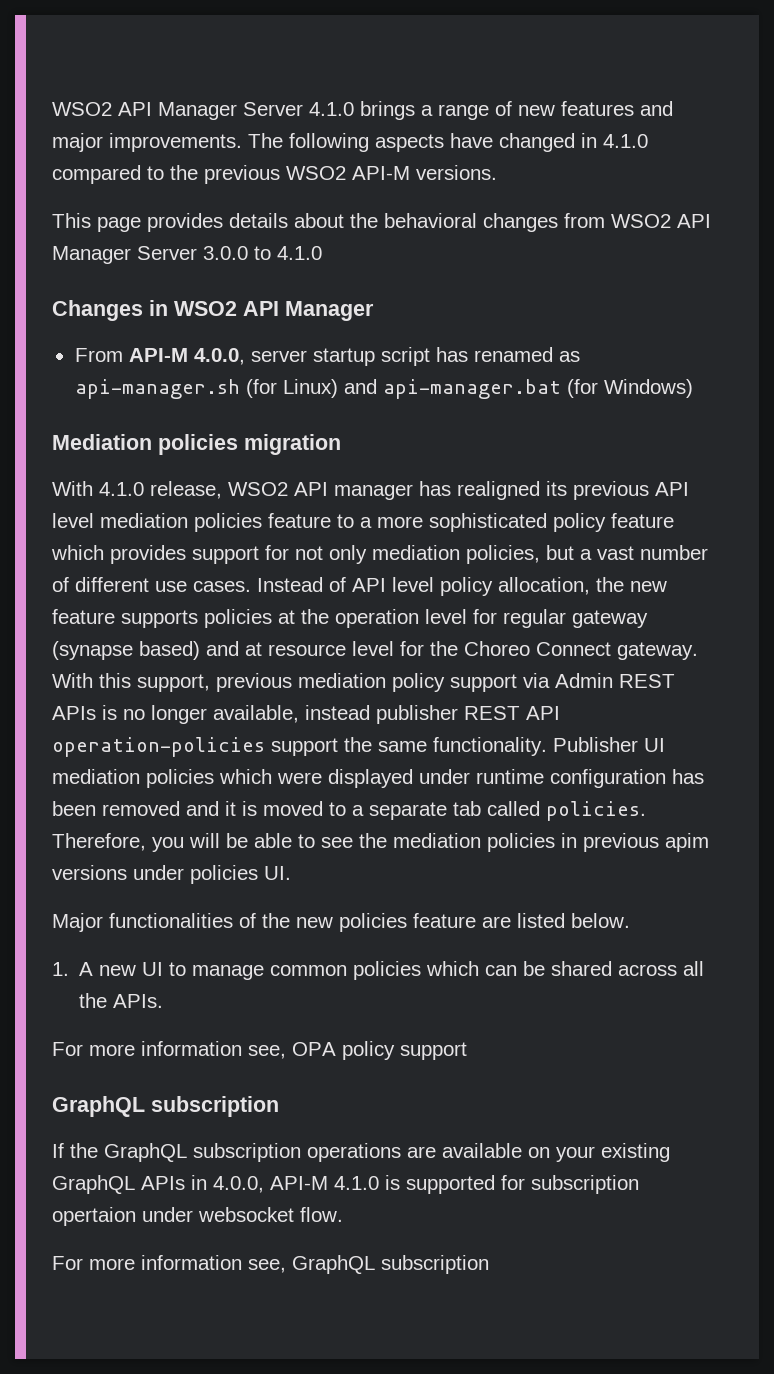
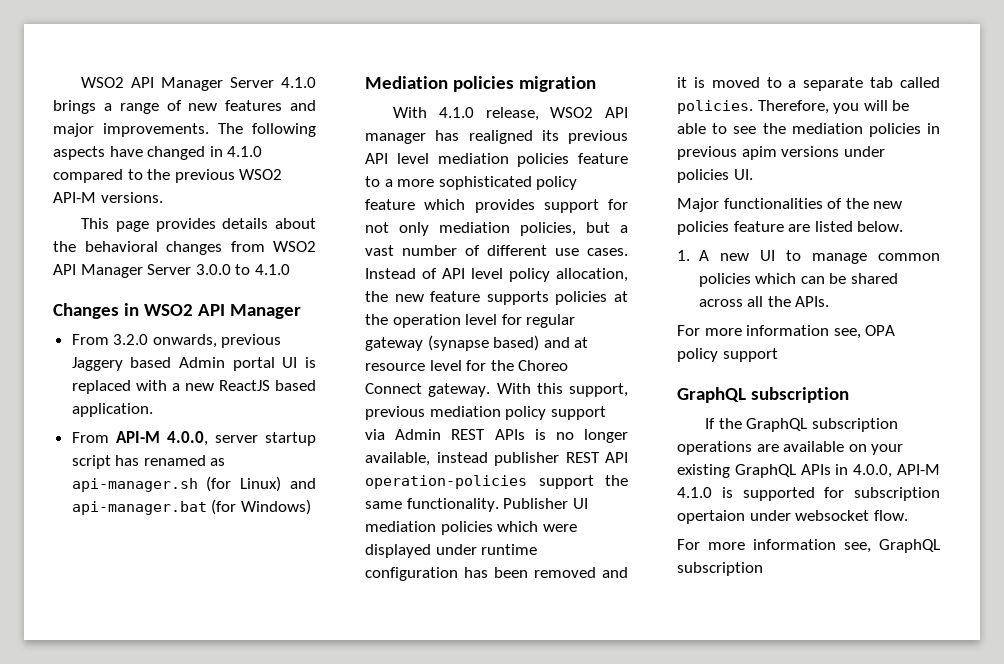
(374, 311) none -> [71,334,282,348] [71,357,316,371] [71,380,316,394] [71,403,153,417] // From 3.2.0 onwards, previous Jaggery based Admin portal UI is replaced with a new ReactJS based application.

